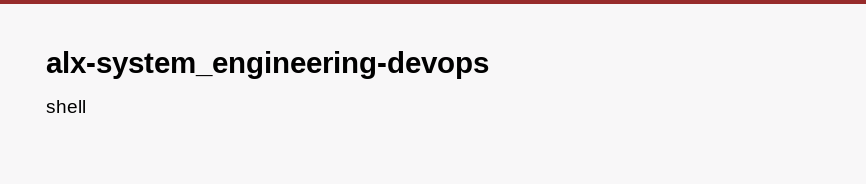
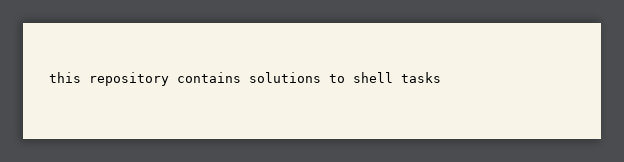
[46,51,489,79] [46,100,86,113] alx-system_engineering-devops // shell -> [49,72,441,86] this repository contains solutions to shell tasks

